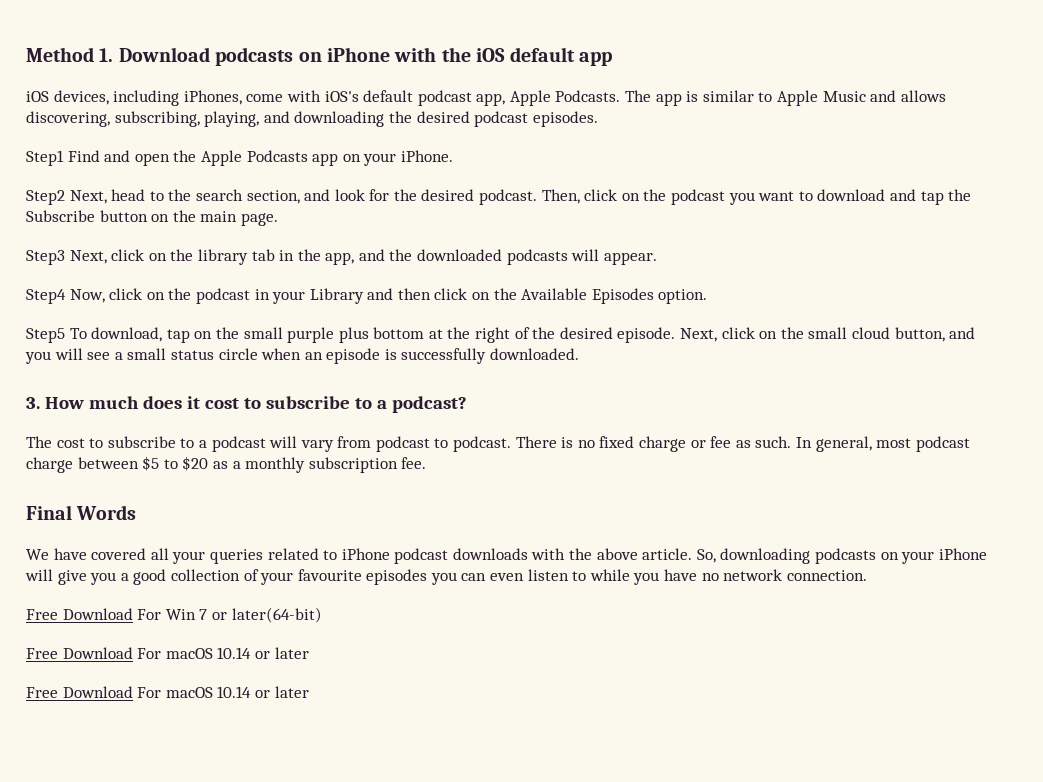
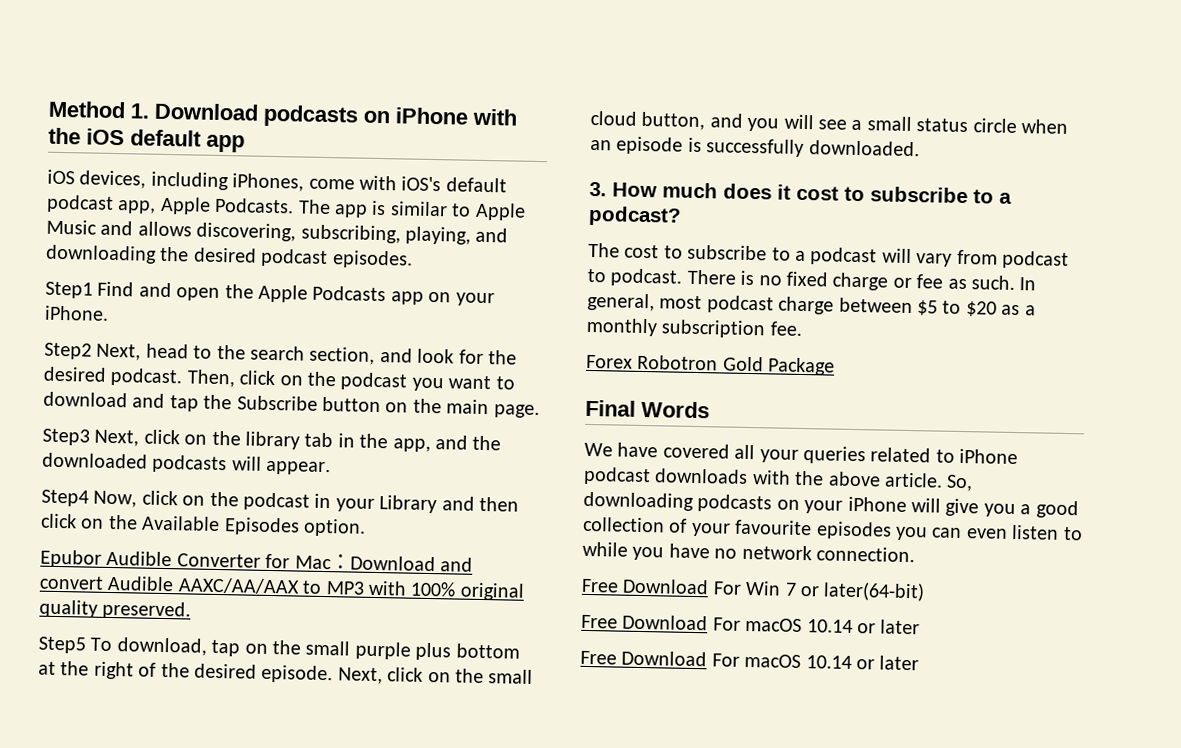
(708, 296) none -> [40,549,473,572] [39,575,525,601] [39,599,192,620] // Epubor Audible Converter for Mac：Download and convert Audible AAXC/AA/AAX to MP3 with 100% original quality preserved.
(427, 463) none -> [586,354,836,376] // Forex Robotron Gold Package

